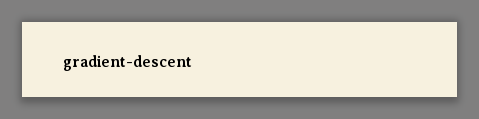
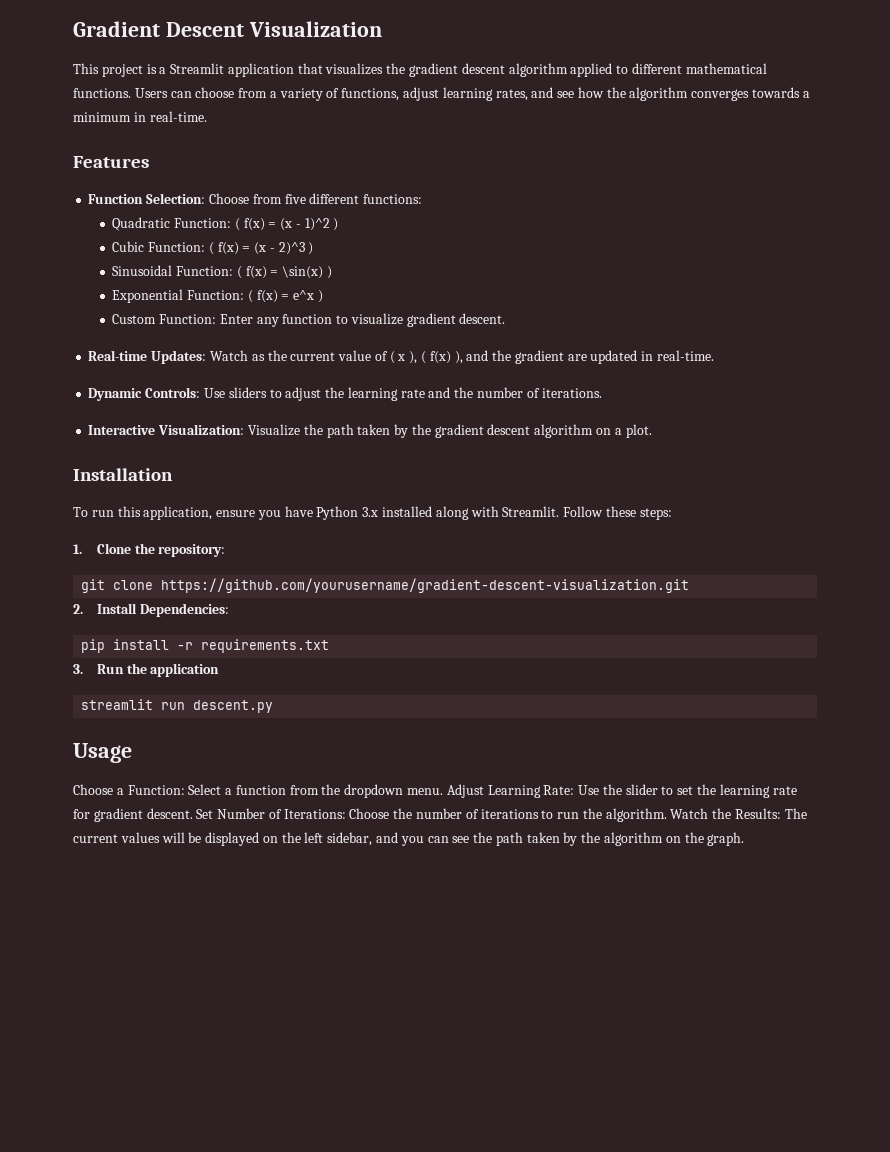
[63,55,192,71] gradient-descent -> [73,21,382,37] [73,63,767,77] [73,87,810,101] [73,111,207,122] [73,156,149,168] [88,193,423,204] [112,217,339,231] [112,241,314,255] [112,265,332,279] [112,289,323,303] [112,313,506,327] [88,350,714,364] [88,387,602,401] [88,424,652,438] [73,468,173,481] [73,506,672,520] [73,543,226,557] [81,578,690,593] [73,603,229,617] [81,639,330,653] [73,663,220,677] [81,699,274,713] [73,743,132,763] [73,784,797,798] [73,808,807,822] [73,832,745,846] Gradient Descent Visualization // This project is a Streamlit application that visualizes the gradient descent algorithm applied to different mathematical functions. Users can choose from a variety of functions, adjust learning rates, and see how the algorithm converges towards a minimum in real-time. // Features // Function Selection: Choose from five different functions: // Quadratic Function: ( f(x) = (x - 1)^2 ) // Cubic Function: ( f(x) = (x - 2)^3 ) // Sinusoidal Function: ( f(x) = \sin(x) ) // Exponential Function: ( f(x) = e^x ) // Custom Function: Enter any function to visualize gradient descent. // Real-time Updates: Watch as the current value of ( x ), ( f(x) ), and the gradient are updated in real-time. // Dynamic Controls: Use sliders to adjust the learning rate and the number of iterations. // Interactive Visualization: Visualize the path taken by the gradient descent algorithm on a plot. // Installation // To run this application, ensure you have Python 3.x installed along with Streamlit. Follow these steps: // 1. Clone the repository: // git clone https://github.com/yourusername/gradient-descent-visualization.git // 2. Install Dependencies: // pip install -r requirements.txt // 3. Run the application // streamlit run descent.py // Usage // Choose a Function: Select a function from the dropdown menu. Adjust Learning Rate: Use the slider to set the learning rate for gradient descent. Set Number of Iterations: Choose the number of iterations to run the algorithm. Watch the Results: The current values will be displayed on the left sidebar, and you can see the path taken by the algorithm on the graph.

